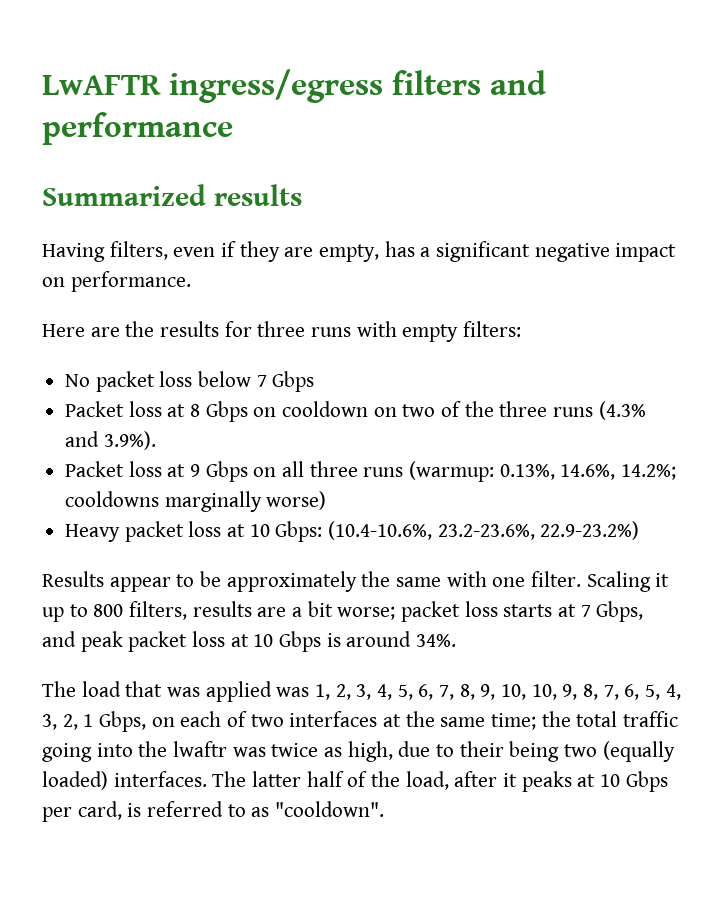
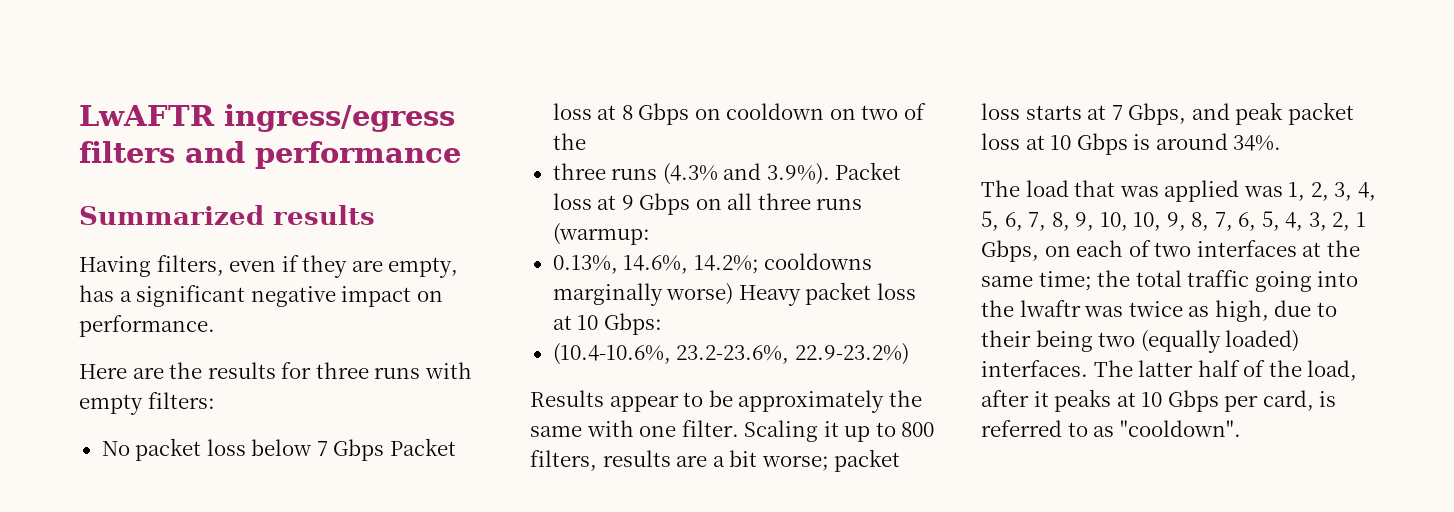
(315, 381) // -> (385, 450) none
(494, 409) none -> (586, 141) //
(156, 440) // -> (830, 174) none
(495, 471) none -> (650, 234) //
(327, 500) // -> (734, 294) none
(323, 531) none -> (662, 324) //

